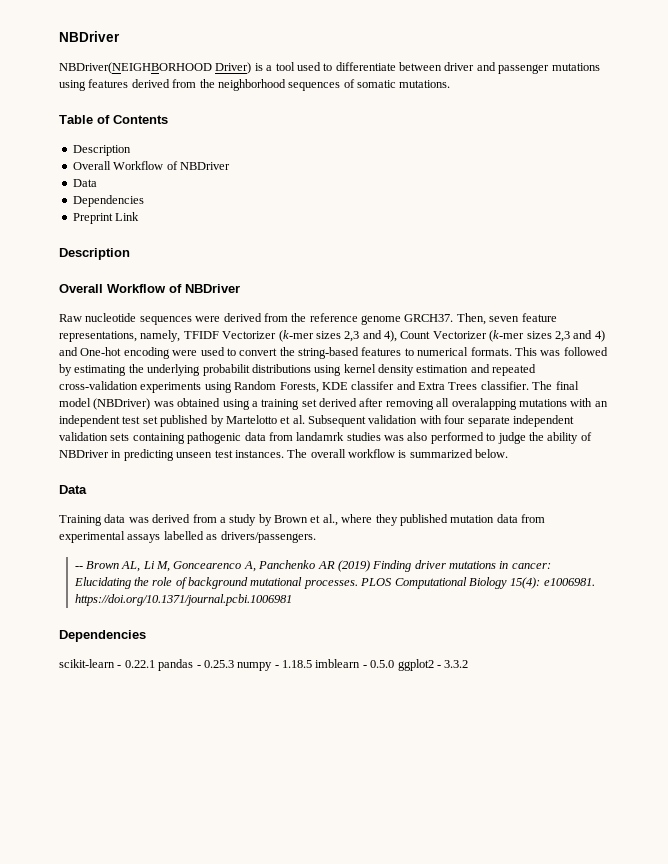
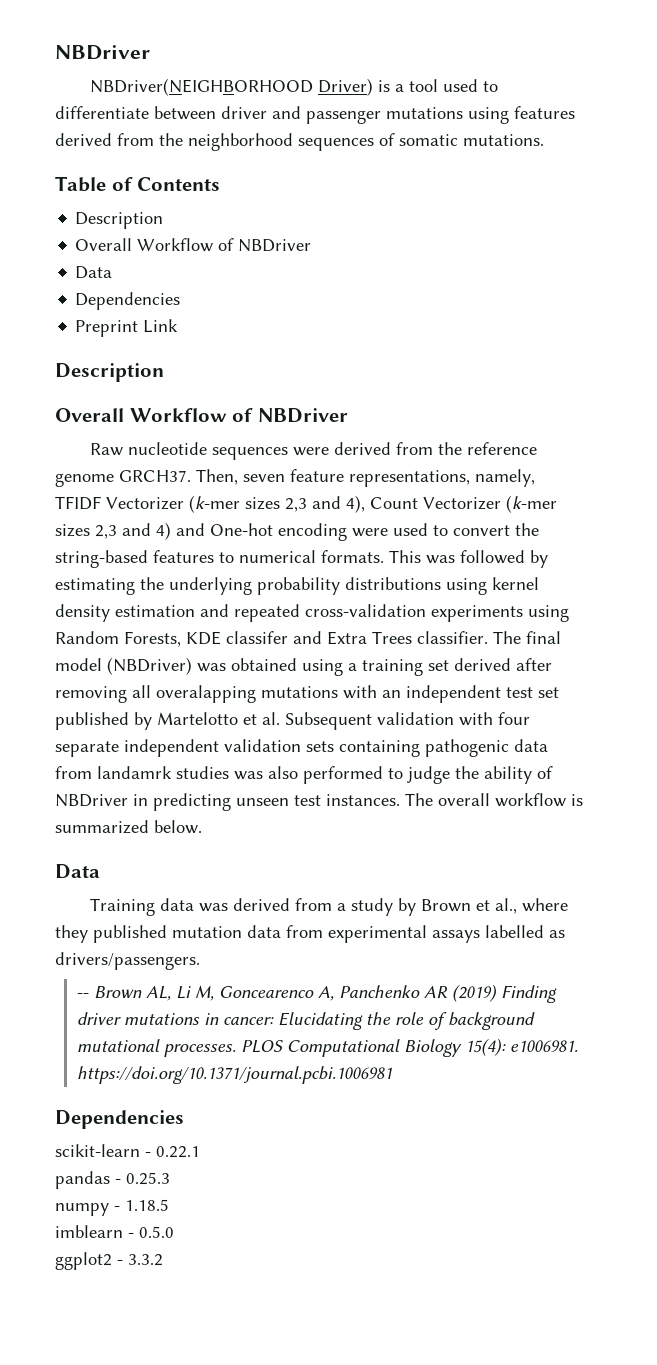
[202,364,250,376] probabilit -> [257,577,340,595] probability
(155, 664) none -> (200, 1152) //
(234, 664) none -> (170, 1178) //
(312, 664) none -> (169, 1205) //
(395, 664) none -> (174, 1232) //

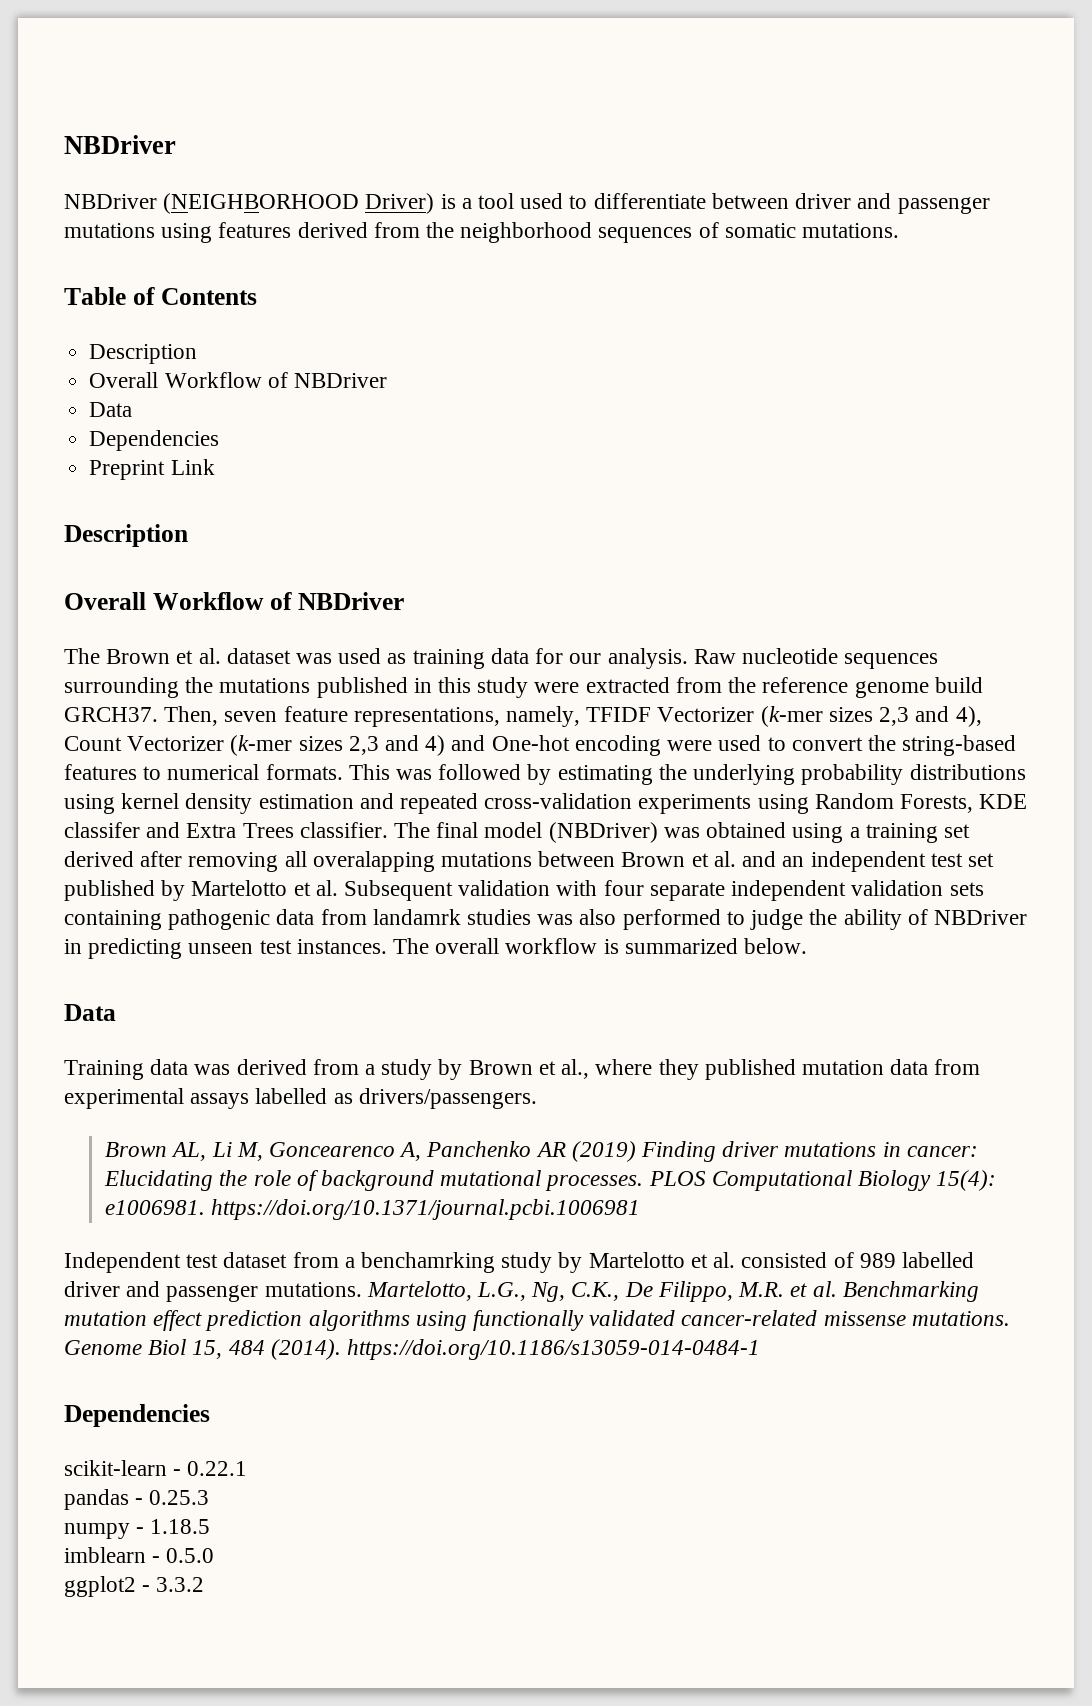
[55,45,150,60] [90,78,314,96] NBDriver // NBDriver(NEIGHBORHOOD -> [64,135,176,154] [64,193,360,214] NBDriver // NBDriver (NEIGHBORHOOD
[90,442,392,460] Raw nucleotide sequences were derived -> [64,648,939,669] [64,677,670,698] The Brown et al. dataset was used as training data for our analysis. Raw nucleotide sequences surrounding the mutations published in this study were extracted
(114, 480) none -> [934,677,983,693] build
[343,685,377,699] with -> [538,851,777,867] between Brown et al. and
[76,993,89,998] -- -> (537, 1098) none
(393, 1075) none -> [64,1252,974,1273] [64,1281,979,1302] [64,1310,1010,1331] [64,1339,761,1360] // Independent test dataset from a benchamrking study by Martelotto et al. consisted of 989 labelled driver and passenger mutations. Martelotto, L.G., Ng, C.K., De Filippo, M.R. et al. Benchmarking mutation effect prediction algorithms using functionally validated cancer-related missense mutations. Genome Biol 15, 484 (2014). https://doi.org/10.1186/s13059-014-0484-1

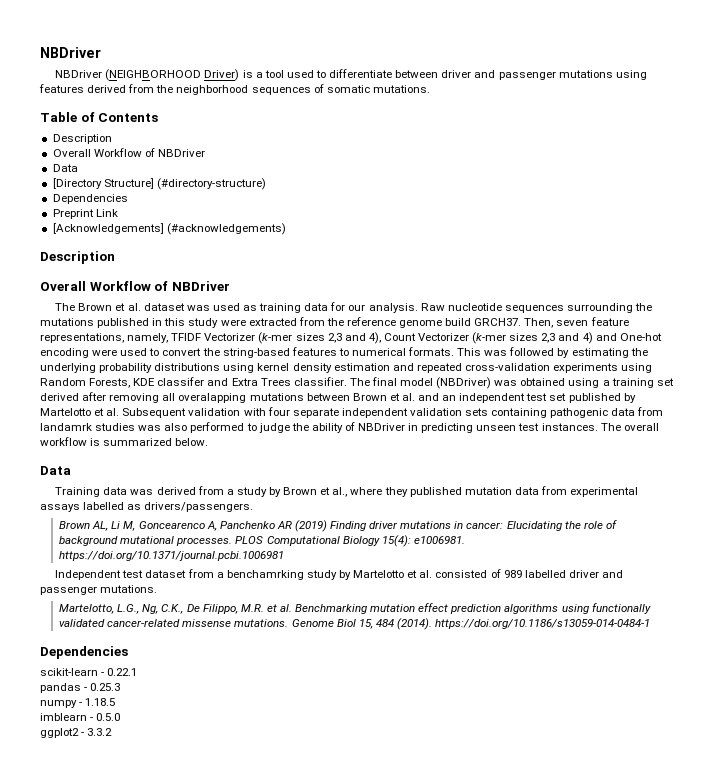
(133, 409) none -> [52,178,266,190] // [Directory Structure] (#directory-structure)
(215, 467) none -> [52,223,286,235] // [Acknowledgements] (#acknowledgements)
(362, 1289) none -> (158, 589) //

